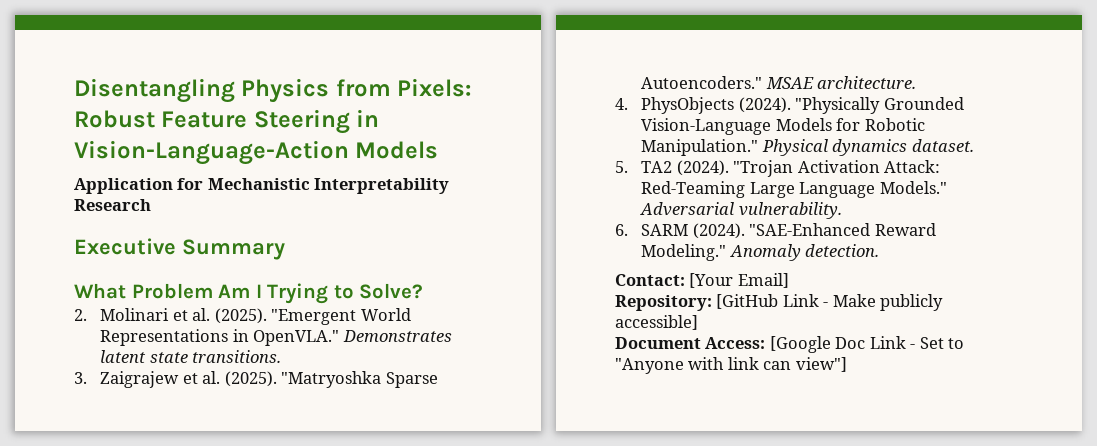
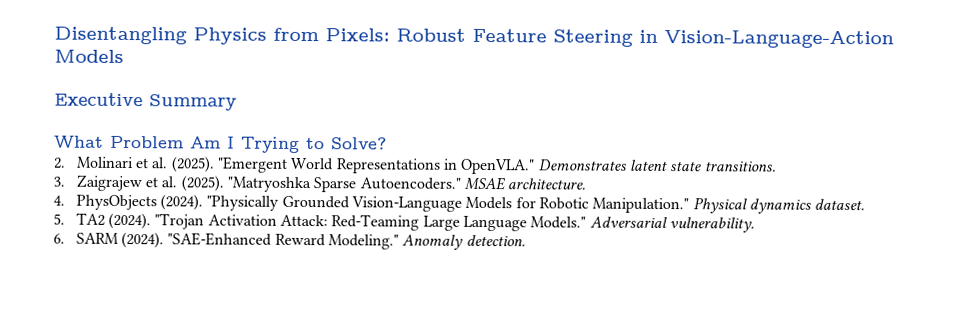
[74,178,450,194] [74,199,151,211] // Application for Mechanistic Interpretability Research -> (124, 56) none
[615,273,789,288] [615,294,944,311] [615,315,698,330] [615,336,965,353] [615,357,847,374] // Contact: [Your Email] // Repository: [GitHub Link - Make publicly accessible] // Document Access: [Google Doc Link - Set to "Anyone with link can view"] -> (526, 240) none

